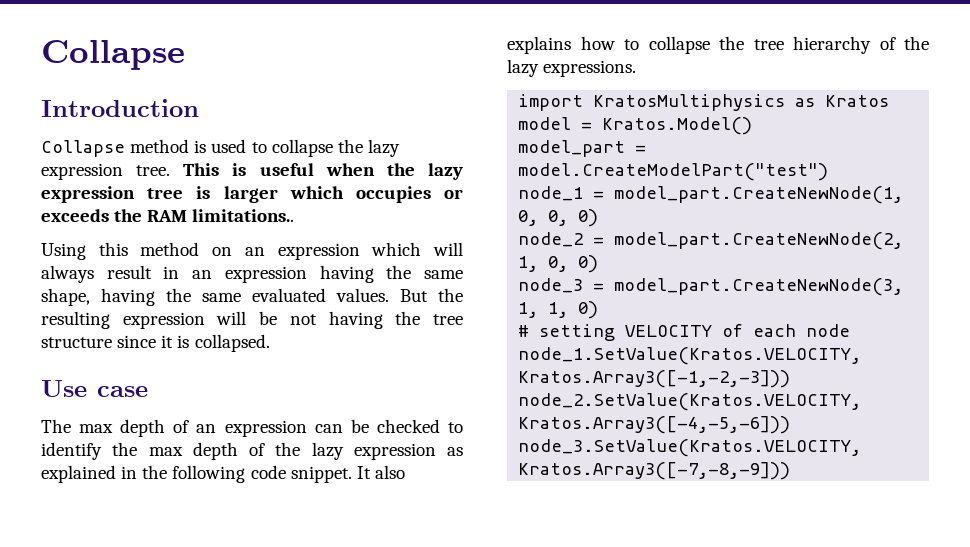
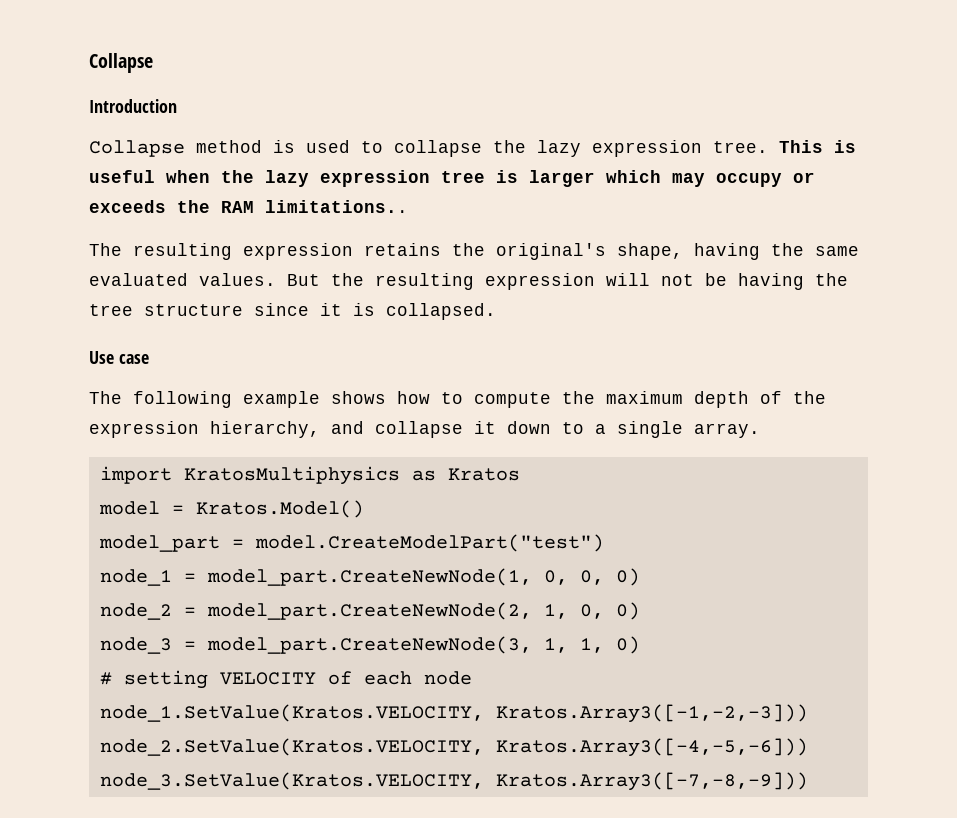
[355,186,431,203] occupies -> [672,173,782,187] may occupy
[41,242,463,260] [41,265,464,283] Using this method on an expression which will always result in an expression having the same -> [89,243,606,260] The resulting expression retains the original's
[259,311,317,325] be not -> [661,273,727,286] not be
[79,419,463,437] [41,442,463,460] [41,465,405,483] [507,36,929,54] [507,59,637,77] max depth of an expression can be checked to identify the max depth of the lazy expression as explained in the following code snippet. It also explains how to collapse the tree hierarchy of the lazy expressions. -> [133,391,826,408] [89,421,760,438] following example shows how to compute the maximum depth of the expression hierarchy, and collapse it down to a single array.

